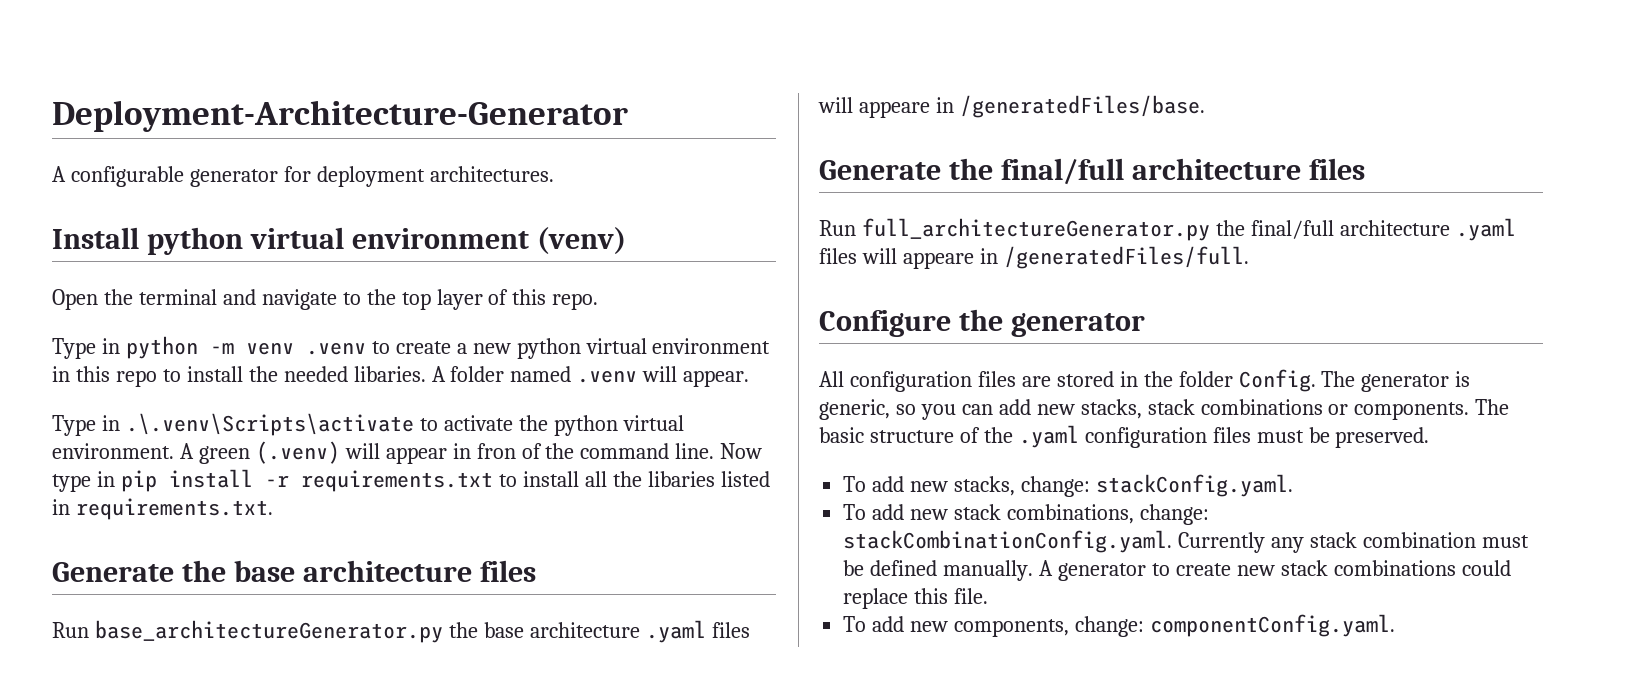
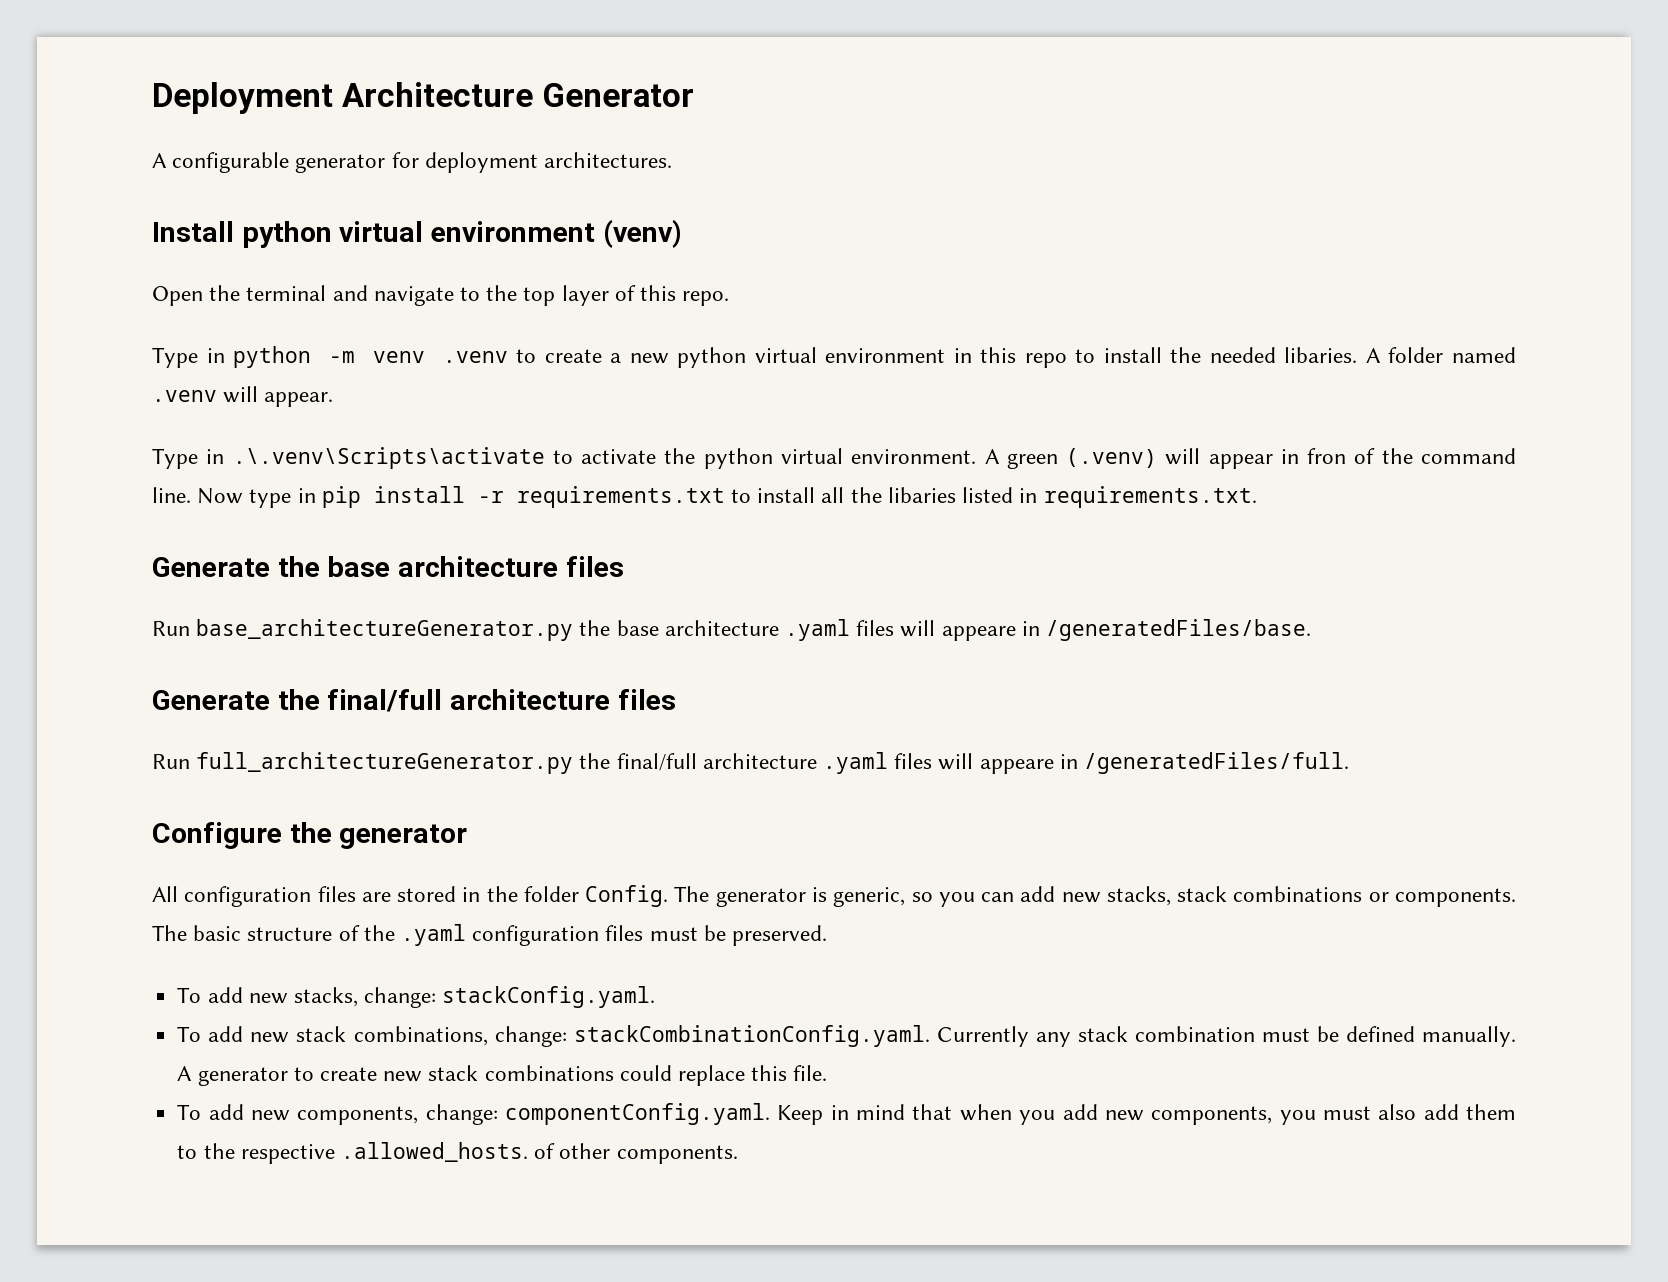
[52,100,628,132] Deployment-Architecture-Generator -> [152,82,694,114] Deployment Architecture Generator
(1395, 625) none -> [777,1104,1517,1125] [177,1142,738,1164] Keep in mind that when you add new components, you must also add them to the respective .allowed_hosts. of other components.

